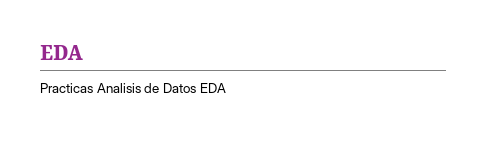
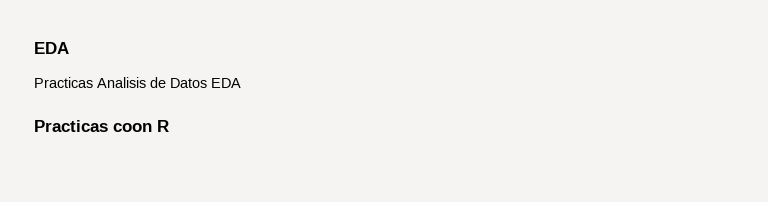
(226, 88) none -> [34,120,169,132] // Practicas coon R

